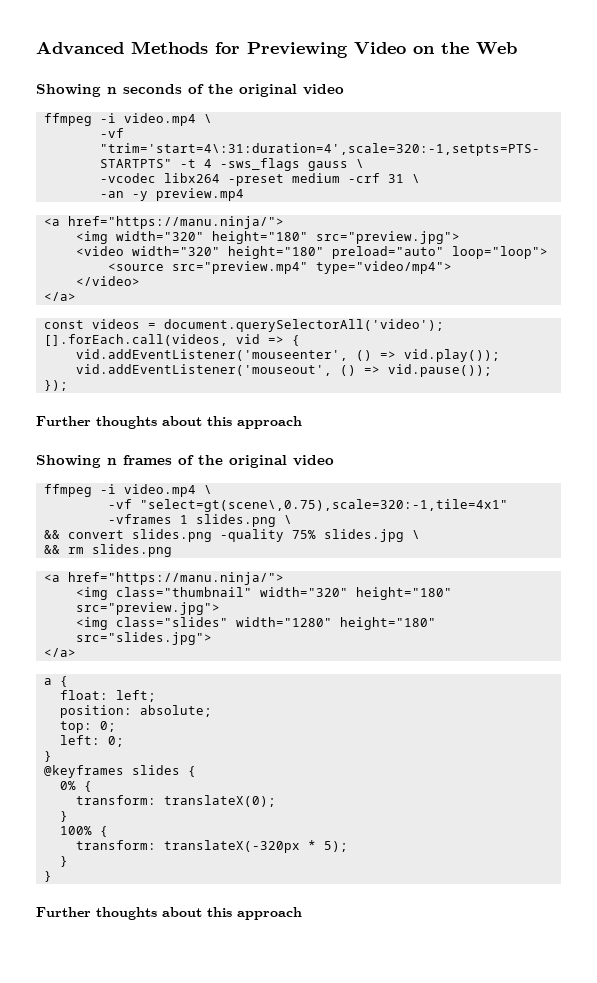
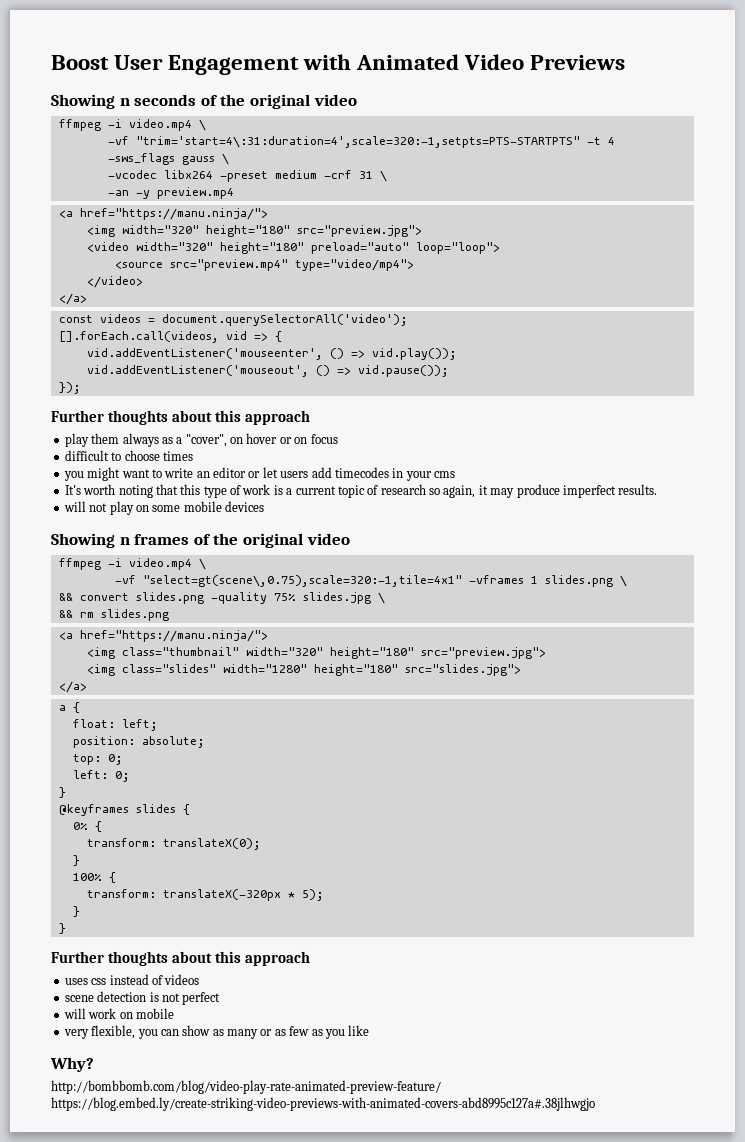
[36,41,517,58] Advanced Methods for Previewing Video on the Web -> [51,54,626,75] Boost User Engagement with Animated Video Previews
(302, 422) none -> [64,433,338,447] [64,450,193,461] [63,467,455,481] [64,484,658,498] [63,501,264,515] // play them always as a "cover", on hover or on focus // difficult to choose times // you might want to write an editor or let users add timecodes in your cms // It's worth noting that this type of work is a current topic of research so again, it may produce imperfect results. // will not play on some mobile devices
(302, 913) none -> [64,974,200,985] [64,991,221,1005] [63,1008,174,1019] [63,1025,370,1039] [50,1057,94,1072] [51,1080,441,1094] [51,1097,595,1111] // uses css instead of videos // scene detection is not perfect // will work on mobile // very flexible, you can show as many or as few as you like // Why? // http://bombbomb.com/blog/video-play-rate-animated-preview-feature/ https://blog.embed.ly/create-striking-video-previews-with-animated-covers-abd8995c127a#.38jlhwgjo

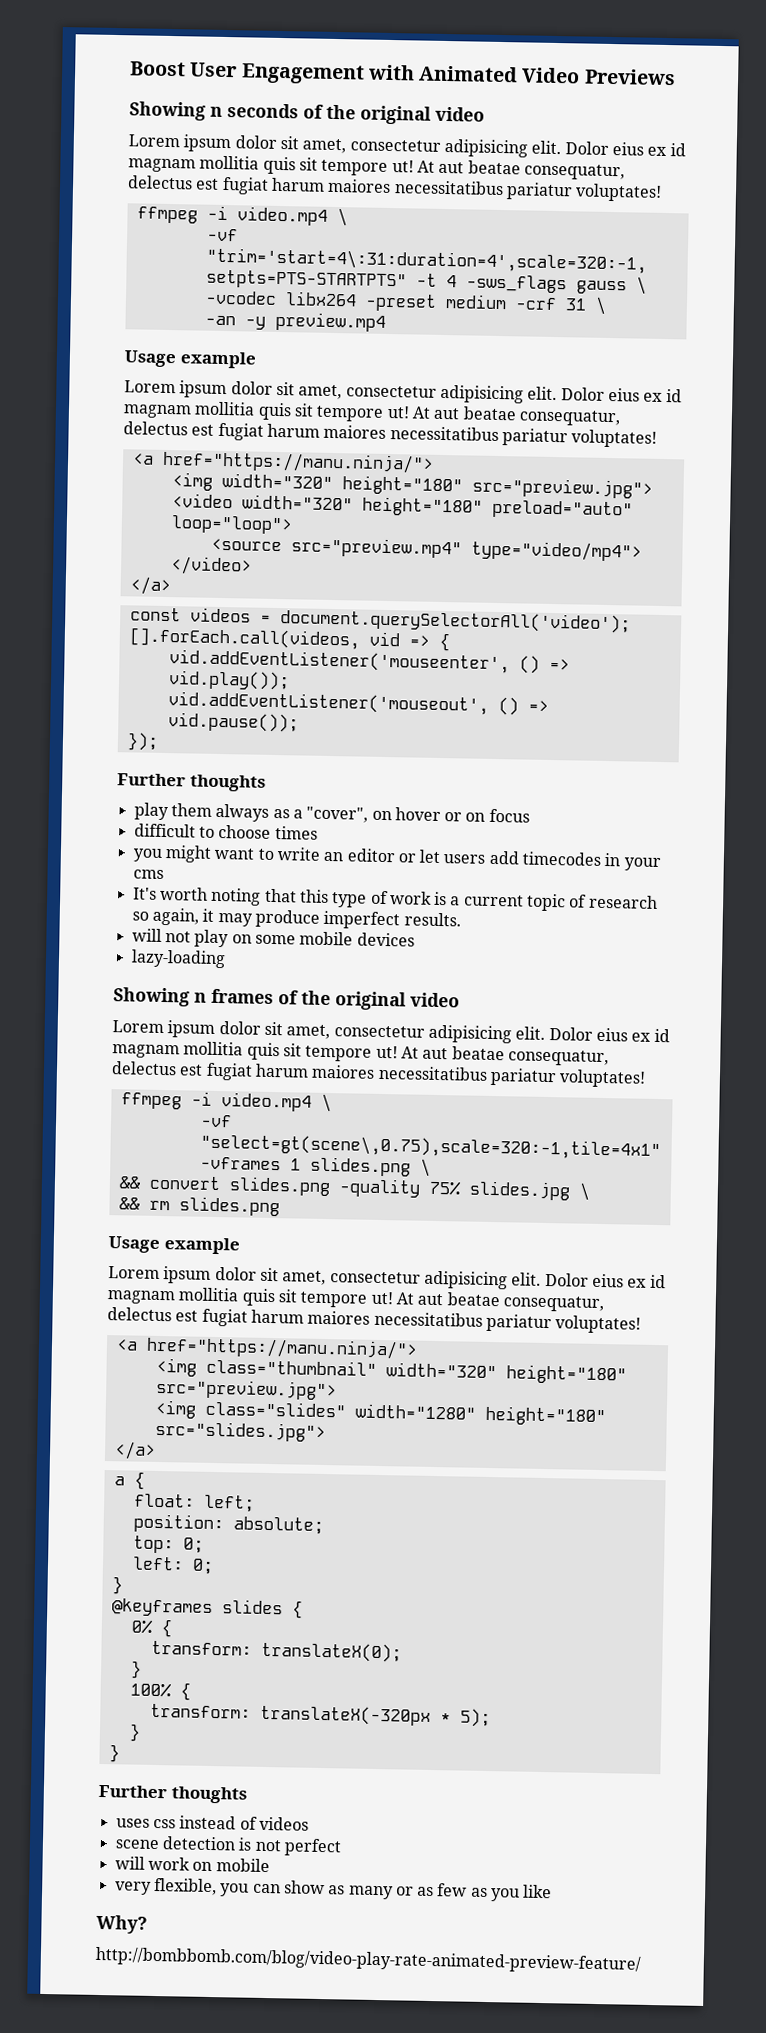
(357, 100) none -> [128,134,686,158] [128,155,625,181] [127,175,663,202] // Lorem ipsum dolor sit amet, consectetur adipisicing elit. Dolor eius ex id magnam mollitia quis sit tempore ut! At aut beatae consequatur, delectus est fugiat harum maiores necessitatibus pariatur voluptates!
(234, 193) none -> [124,350,257,369] [124,380,682,404] [123,401,621,427] [123,421,658,448] // Usage example // Lorem ipsum dolor sit amet, consectetur adipisicing elit. Dolor eius ex id magnam mollitia quis sit tempore ut! At aut beatae consequatur, delectus est fugiat harum maiores necessitatibus pariatur voluptates!
[171,410,310,425] about this approach -> (266, 783) none
(264, 506) none -> [130,949,226,969] // lazy-loading
(350, 539) none -> [112,1020,670,1044] [112,1041,609,1067] [111,1061,647,1088] // Lorem ipsum dolor sit amet, consectetur adipisicing elit. Dolor eius ex id magnam mollitia quis sit tempore ut! At aut beatae consequatur, delectus est fugiat harum maiores necessitatibus pariatur voluptates!
(169, 615) none -> [108,1236,240,1255] [108,1266,666,1290] [107,1287,604,1313] [107,1307,642,1334] // Usage example // Lorem ipsum dolor sit amet, consectetur adipisicing elit. Dolor eius ex id magnam mollitia quis sit tempore ut! At aut beatae consequatur, delectus est fugiat harum maiores necessitatibus pariatur voluptates!
[171,951,310,966] about this approach -> (247, 1795) none
[51,1097,595,1111] https://blog.embed.ly/create-striking-video-previews-with-animated-covers-abd8995c127a#.38jlhwgjo -> (641, 1960) none

